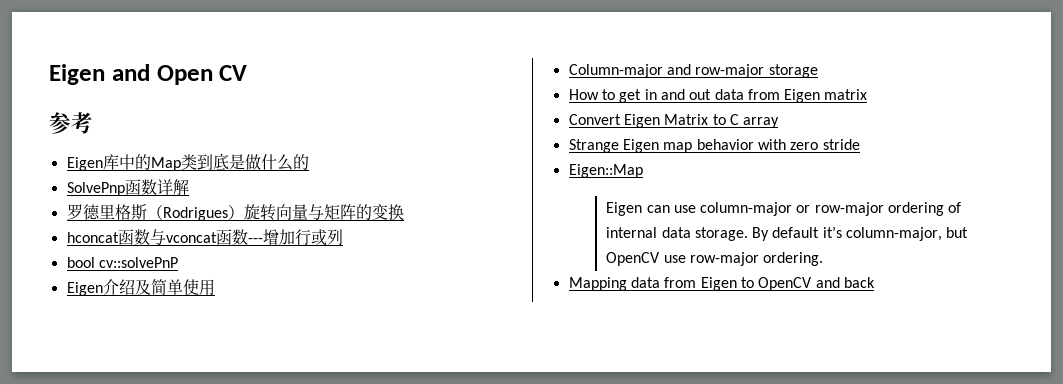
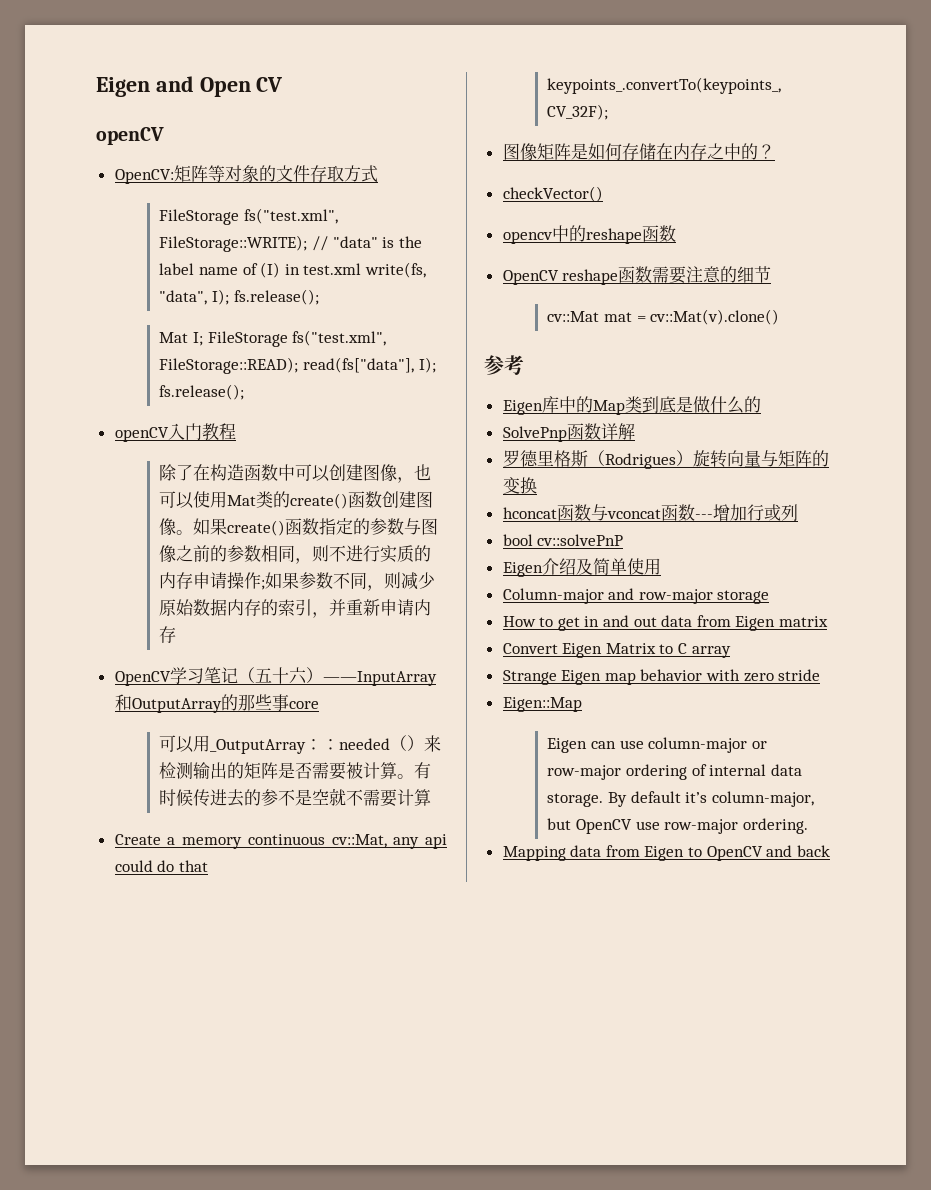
(248, 73) none -> [96,127,164,145] [114,165,378,184] [159,208,338,225] [159,235,422,252] [159,262,426,278] [159,289,319,305] [159,330,387,347] [159,357,436,374] [159,384,245,400] [114,423,236,442] [159,464,432,483] [159,491,434,509] [159,518,439,536] [159,545,432,564] [159,572,436,591] [159,599,432,618] [159,626,177,643] [114,667,437,686] [114,694,319,713] [159,735,442,754] [159,762,432,780] [159,788,432,807] [114,834,447,849] [114,860,208,872] [547,77,782,94] [547,104,609,120] [502,143,775,161] [502,186,603,202] [502,225,676,244] [502,266,772,285] [547,309,780,325] // openCV // OpenCV:矩阵等对象的文件存取方式 // FileStorage fs("test.xml", FileStorage::WRITE); // "data" is the label name of (I) in test.xml write(fs, "data", I); fs.release(); // Mat I; FileStorage fs("test.xml", FileStorage::READ); read(fs["data"], I); fs.release(); // openCV入门教程 // 除了在构造函数中可以创建图像，也可以使用Mat类的create()函数创建图像。如果create()函数指定的参数与图像之前的参数相同，则不进行实质的内存申请操作;如果参数不同，则减少原始数据内存的索引，并重新申请内存 // OpenCV学习笔记（五十六）——InputArray和OutputArray的那些事core // 可以用_OutputArray：：needed（）来检测输出的矩阵是否需要被计算。有时候传进去的参不是空就不需要计算 // Create a memory continuous cv::Mat, any api could do that // keypoints_.convertTo(keypoints_, CV_32F); // 图像矩阵是如何存储在内存之中的？ // checkVector() // opencv中的reshape函数 // OpenCV reshape函数需要注意的细节 // cv::Mat mat = cv::Mat(v).clone()

